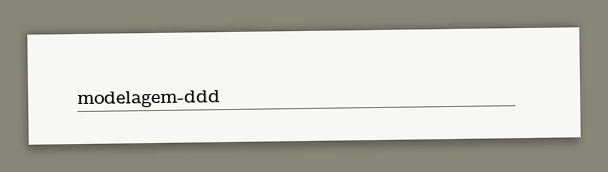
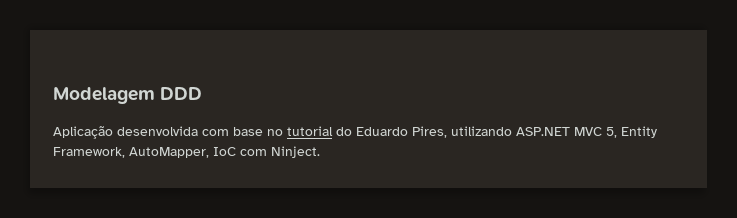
[77,90,221,109] modelagem-ddd -> [53,87,203,104] [53,126,657,139] [53,146,320,158] Modelagem DDD // Aplicação desenvolvida com base no tutorial do Eduardo Pires, utilizando ASP.NET MVC 5, Entity Framework, AutoMapper, IoC com Ninject.

